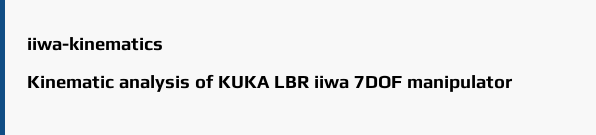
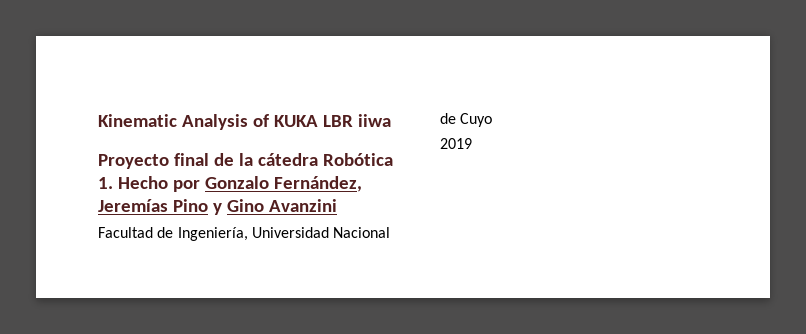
[27,37,163,51] [27,75,190,92] iiwa-kinematics // Kinematic analysis -> [98,114,248,130] Kinematic Analysis
[353,75,513,92] 7DOF manipulator -> [98,153,393,169] [98,176,362,192] [98,199,337,215] [98,227,391,241] [440,113,493,127] [440,138,472,149] // Proyecto final de la cátedra Robótica 1. Hecho por Gonzalo Fernández, Jeremías Pino y Gino Avanzini // Facultad de Ingeniería, Universidad Nacional de Cuyo // 2019

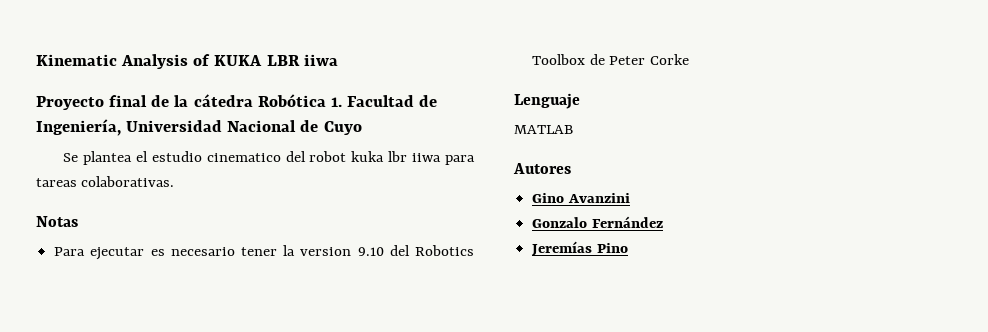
[117,176,362,192] [98,199,337,215] Hecho por Gonzalo Fernández, Jeremías Pino y Gino Avanzini // -> (342, 102) none
[440,138,472,149] 2019 -> [63,151,476,165] [36,176,175,187] [36,216,78,227] [54,245,475,260] [532,54,689,65] [514,93,580,109] [514,125,573,134] [513,163,571,174] [532,193,630,203] [532,216,663,228] [531,241,628,256] Se plantea el estudio cinematico del robot kuka lbr iiwa para tareas colaborativas. // Notas // Para ejecutar es necesario tener la version 9.10 del Robotics Toolbox de Peter Corke // Lenguaje // MATLAB // Autores // Gino Avanzini // Gonzalo Fernández // Jeremías Pino

